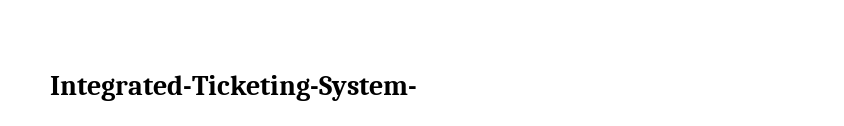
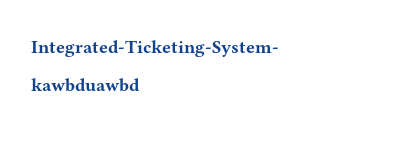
(417, 88) none -> [31,78,140,92] // kawbduawbd

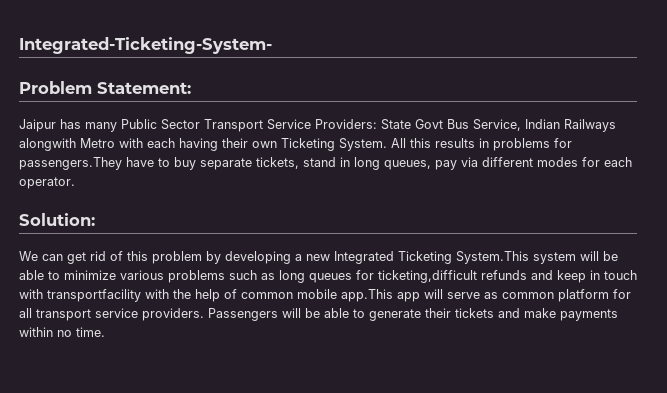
[31,78,140,92] kawbduawbd -> [19,81,191,94] [19,119,616,132] [19,138,572,151] [19,157,632,170] [19,177,75,189] [19,213,95,226] [19,251,618,264] [19,270,637,283] [19,289,631,302] [19,308,618,321] [19,327,105,337] Problem Statement: // Jaipur has many Public Sector Transport Service Providers: State Govt Bus Service, Indian Railways alongwith Metro with each having their own Ticketing System. All this results in problems for passengers.They have to buy separate tickets, stand in long queues, pay via different modes for each operator. // Solution: // We can get rid of this problem by developing a new Integrated Ticketing System.This system will be able to minimize various problems such as long queues for ticketing,difficult refunds and keep in touch with transportfacility with the help of common mobile app.This app will serve as common platform for all transport service providers. Passengers will be able to generate their tickets and make payments within no time.

